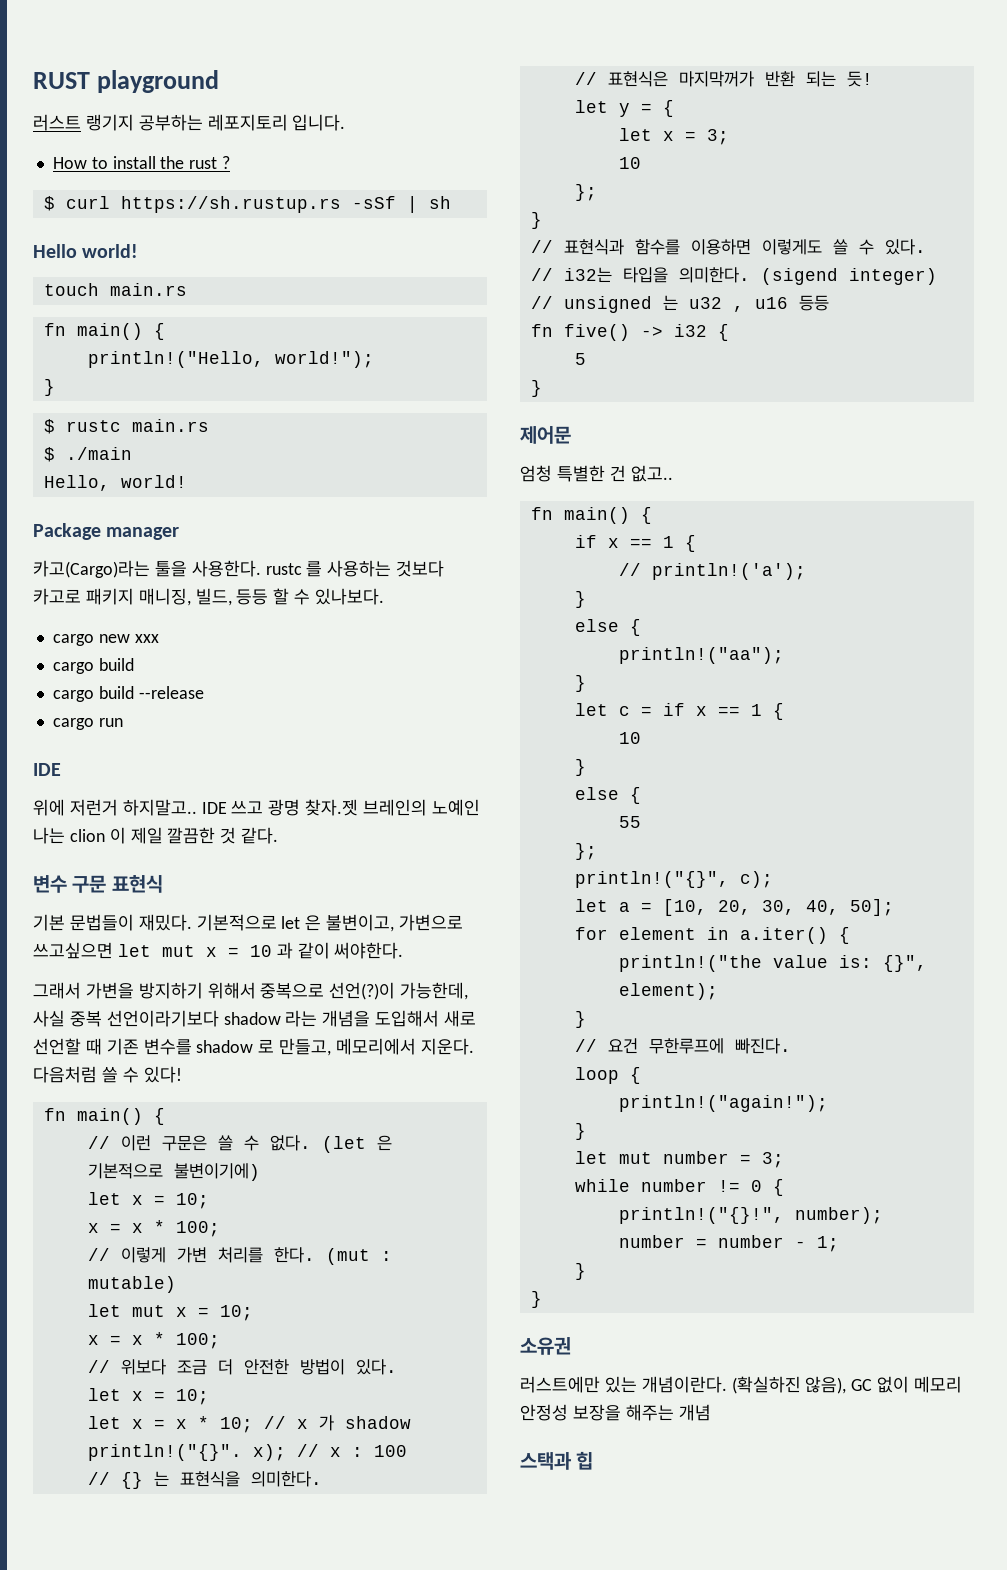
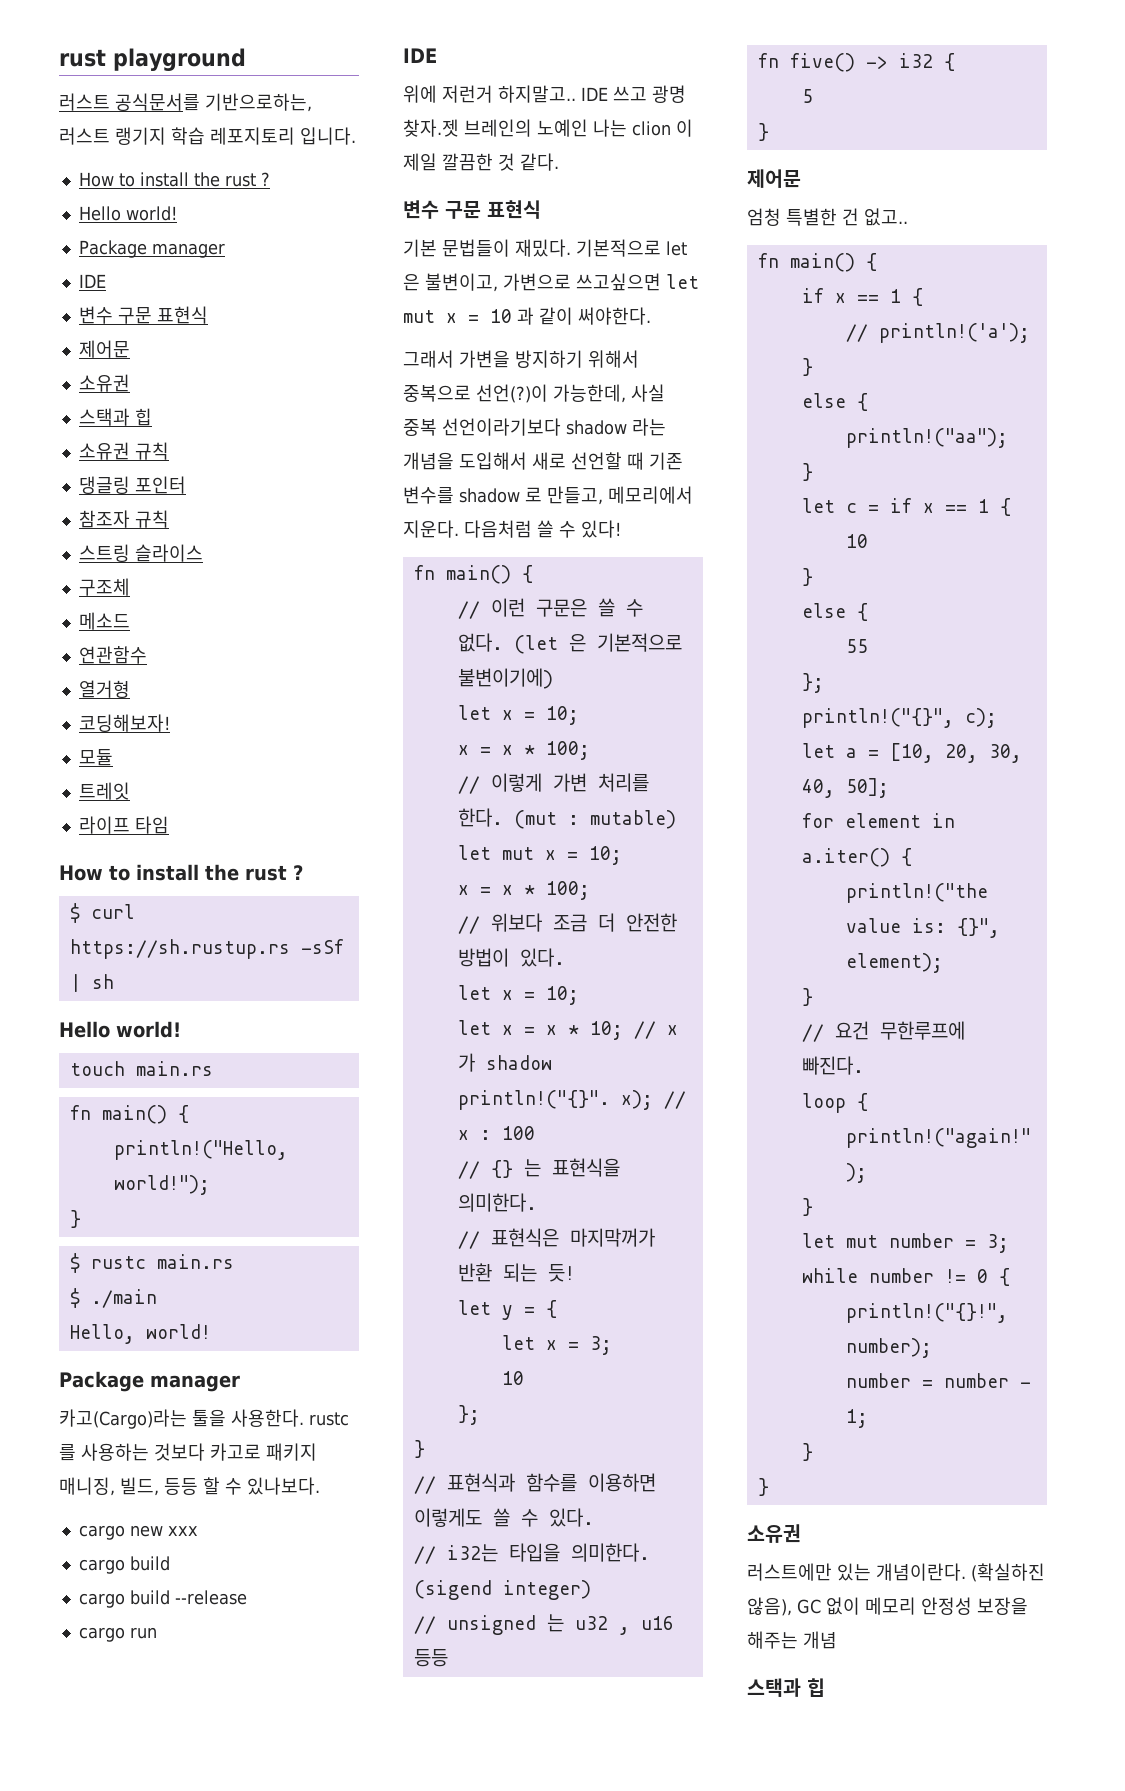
[33,72,90,89] RUST -> [59,49,106,67] rust
[85,114,203,131] 랭기지 공부하는 -> [115,93,312,112] [59,127,205,145] 공식문서를 기반으로하는, 러스트 랭기지 학습
(231, 162) none -> [78,206,177,221] [78,240,225,258] [78,274,106,288] [78,306,208,324] [78,340,130,358] [78,374,130,392] [78,408,152,426] [78,442,169,460] [78,476,186,494] [78,510,169,528] [78,544,203,562] [78,578,130,596] [78,612,130,630] [78,646,147,664] [78,680,130,698] [78,714,170,732] [78,749,113,766] [78,782,130,800] [78,816,169,834] [59,864,303,881] // Hello world! // Package manager // IDE // 변수 구문 표현식 // 제어문 // 소유권 // 스택과 힙 // 소유권 규칙 // 댕글링 포인터 // 참조자 규칙 // 스트링 슬라이스 // 구조체 // 메소드 // 연관함수 // 열거형 // 코딩해보자! // 모듈 // 트레잇 // 라이프 타임 // How to install the rust ?

